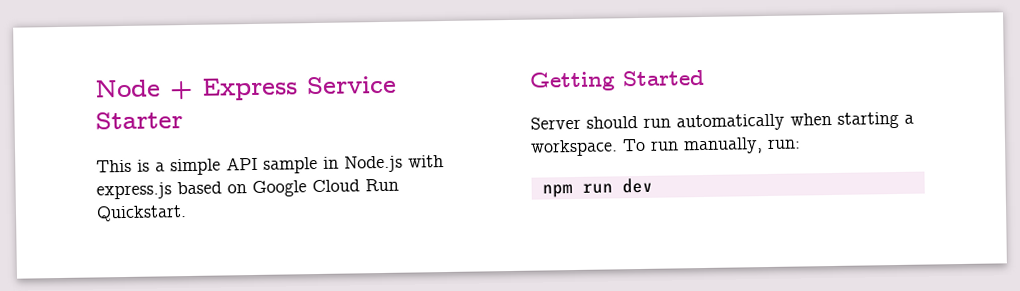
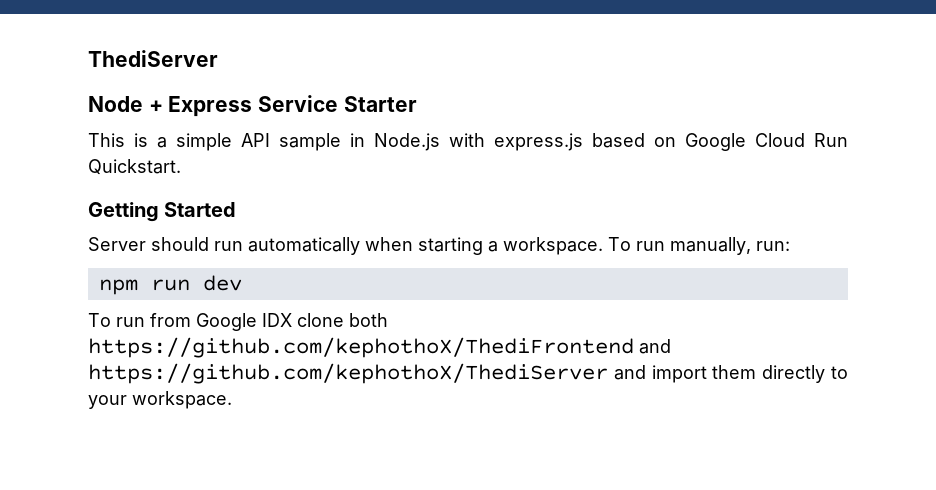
(94, 88) none -> [88,50,218,67] ThediServer //
(653, 185) none -> [88,313,388,331] [88,337,671,358] [88,363,848,384] [88,391,232,409] // To run from Google IDX clone both https://github.com/kephothoX/ThediFrontend and https://github.com/kephothoX/ThediServer and import them directly to your workspace.

